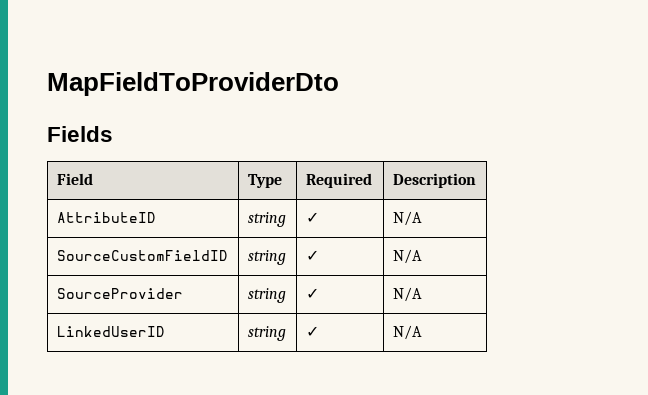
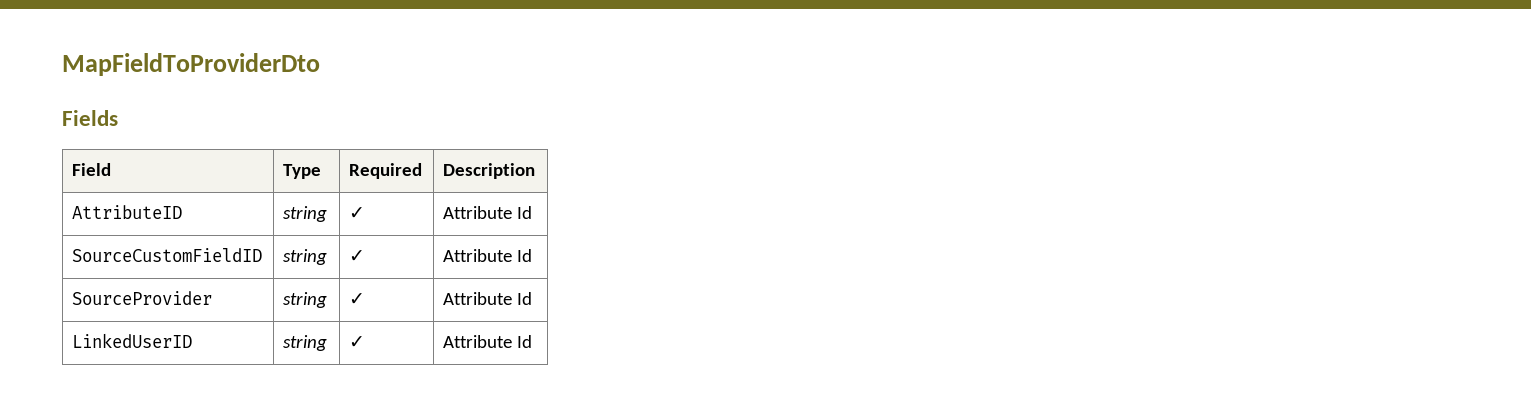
[392,211,422,226] N/A -> [443,206,533,219] Attribute Id
[392,249,422,264] N/A -> [443,249,533,262] Attribute Id
[392,287,422,302] N/A -> [443,292,533,305] Attribute Id
[392,325,422,340] N/A -> [443,335,533,348] Attribute Id

